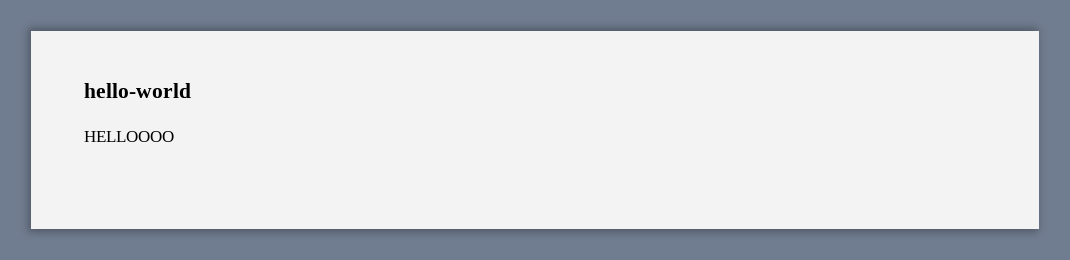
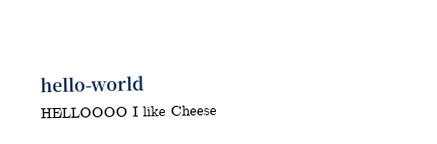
(174, 136) none -> [132,105,217,117] I like Cheese

